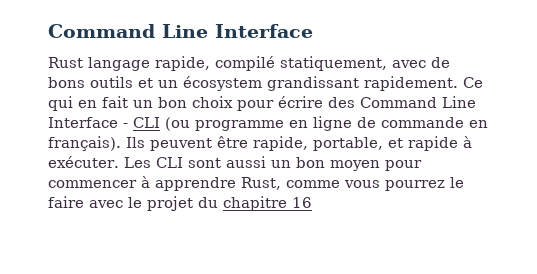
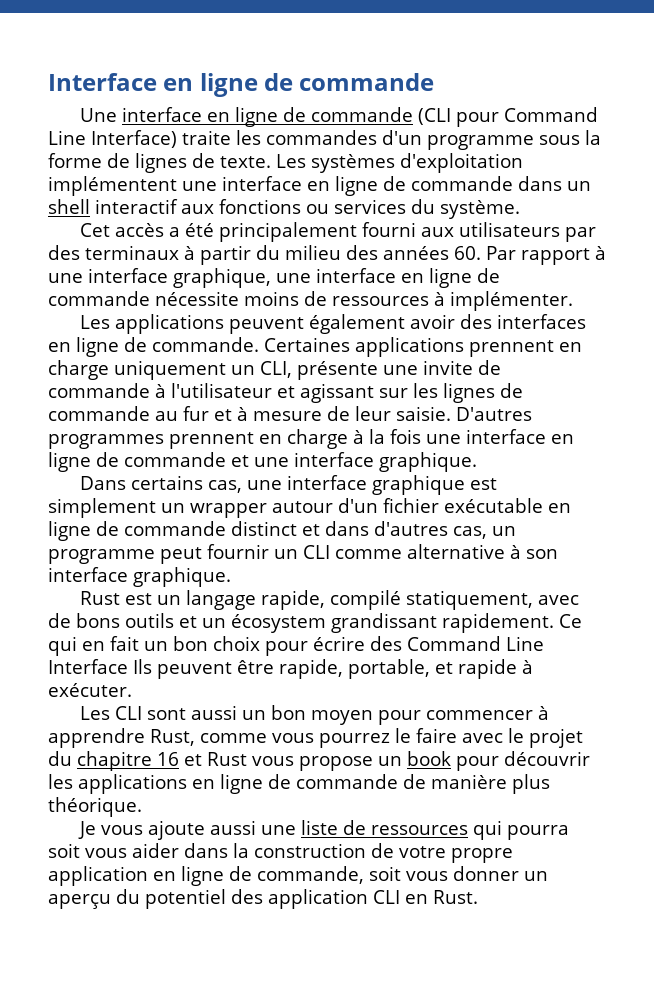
[48,24,313,38] [48,57,83,68] Command Line Interface // Rust -> [48,73,435,97] [80,107,599,127] [48,130,601,150] [48,153,523,173] [48,176,591,196] [48,199,520,219] [80,222,597,242] [48,245,606,265] [48,268,500,288] [48,291,573,311] [80,314,587,334] [48,337,582,357] [48,360,501,380] [48,383,523,403] [48,406,532,421] [48,429,574,449] [48,452,477,472] [80,475,498,495] [48,498,571,518] [48,521,516,541] [48,544,558,564] [48,567,231,587] [80,591,182,605] Interface en ligne de commande // Une interface en ligne de commande (CLI pour Command Line Interface) traite les commandes d'un programme sous la forme de lignes de texte. Les systèmes d'exploitation implémentent une interface en ligne de commande dans un shell interactif aux fonctions ou services du système. // Cet accès a été principalement fourni aux utilisateurs par des terminaux à partir du milieu des années 60. Par rapport à une interface graphique, une interface en ligne de commande nécessite moins de ressources à implémenter. // Les applications peuvent également avoir des interfaces en ligne de commande. Certaines applications prennent en charge uniquement un CLI, présente une invite de commande à l'utilisateur et agissant sur les lignes de commande au fur et à mesure de leur saisie. D'autres programmes prennent en charge à la fois une interface en ligne de commande et une interface graphique. // Dans certains cas, une interface graphique est simplement un wrapper autour d'un fichier exécutable en ligne de commande distinct et dans d'autres cas, un programme peut fournir un CLI comme alternative à son interface graphique. // Rust est un
[123,116,488,131] [48,136,121,151] - CLI (ou programme en ligne de commande en français). -> (128, 666) none
(119, 162) none -> (132, 690) //
(312, 202) none -> [184,751,590,771] [48,774,550,794] [48,797,142,817] [78,820,570,840] [48,843,513,863] [48,866,548,886] [48,889,478,909] et Rust vous propose un book pour découvrir les applications en ligne de commande de manière plus théorique. // Je vous ajoute aussi une liste de ressources qui pourra soit vous aider dans la construction de votre propre application en ligne de commande, soit vous donner un aperçu du potentiel des application CLI en Rust.

